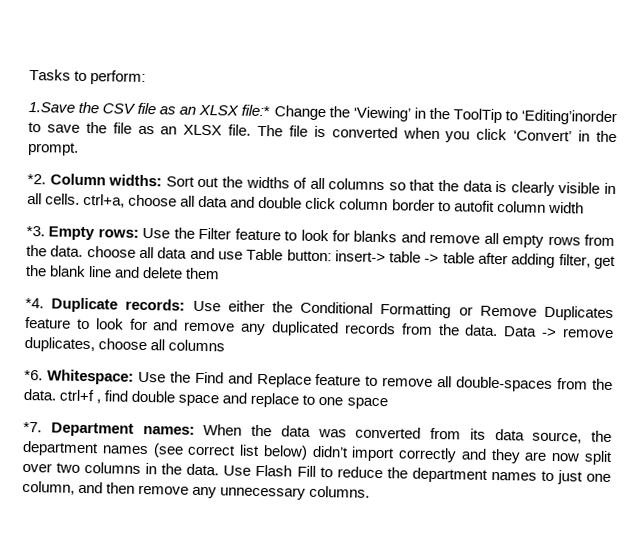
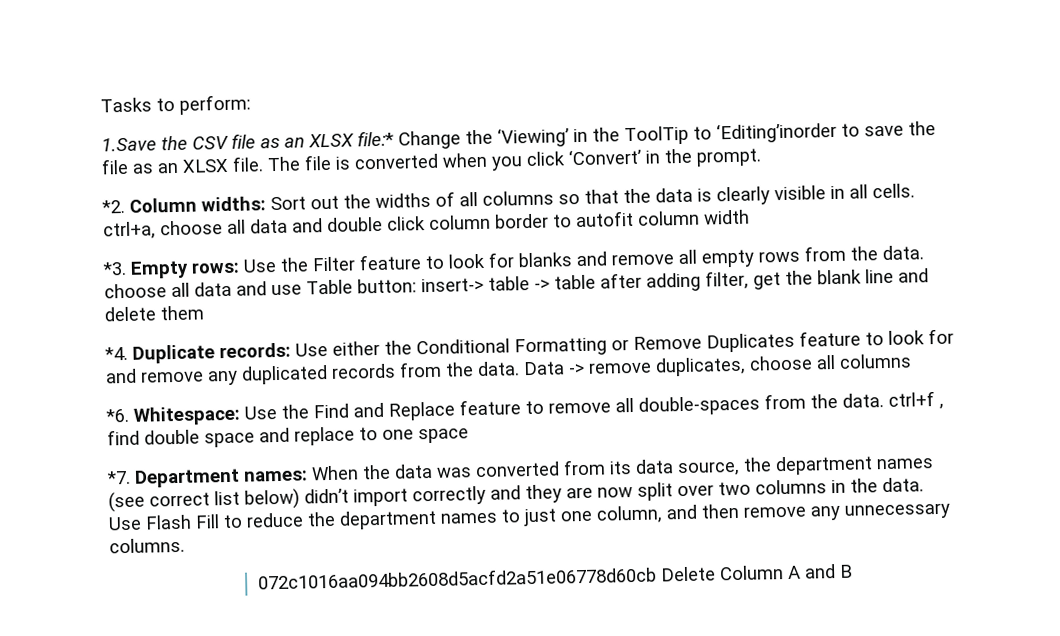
(371, 491) none -> [257,564,853,590] // 072c1016aa094bb2608d5acfd2a51e06778d60cb Delete Column A and B

